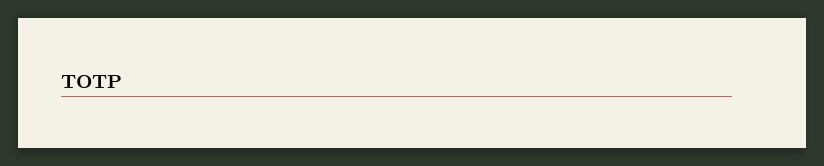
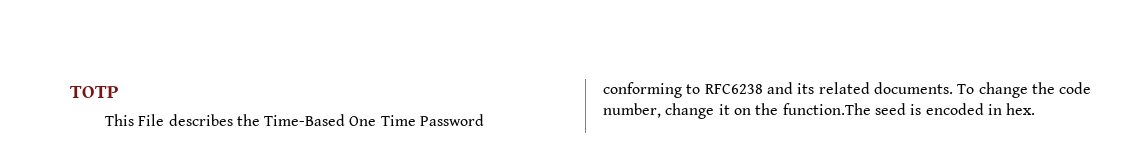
(122, 81) none -> [104,114,485,126] [603,82,1092,98] [603,103,1036,119] // This File describes the Time-Based One Time Password conforming to RFC6238 and its related documents. To change the code number, change it on the function.The seed is encoded in hex.

